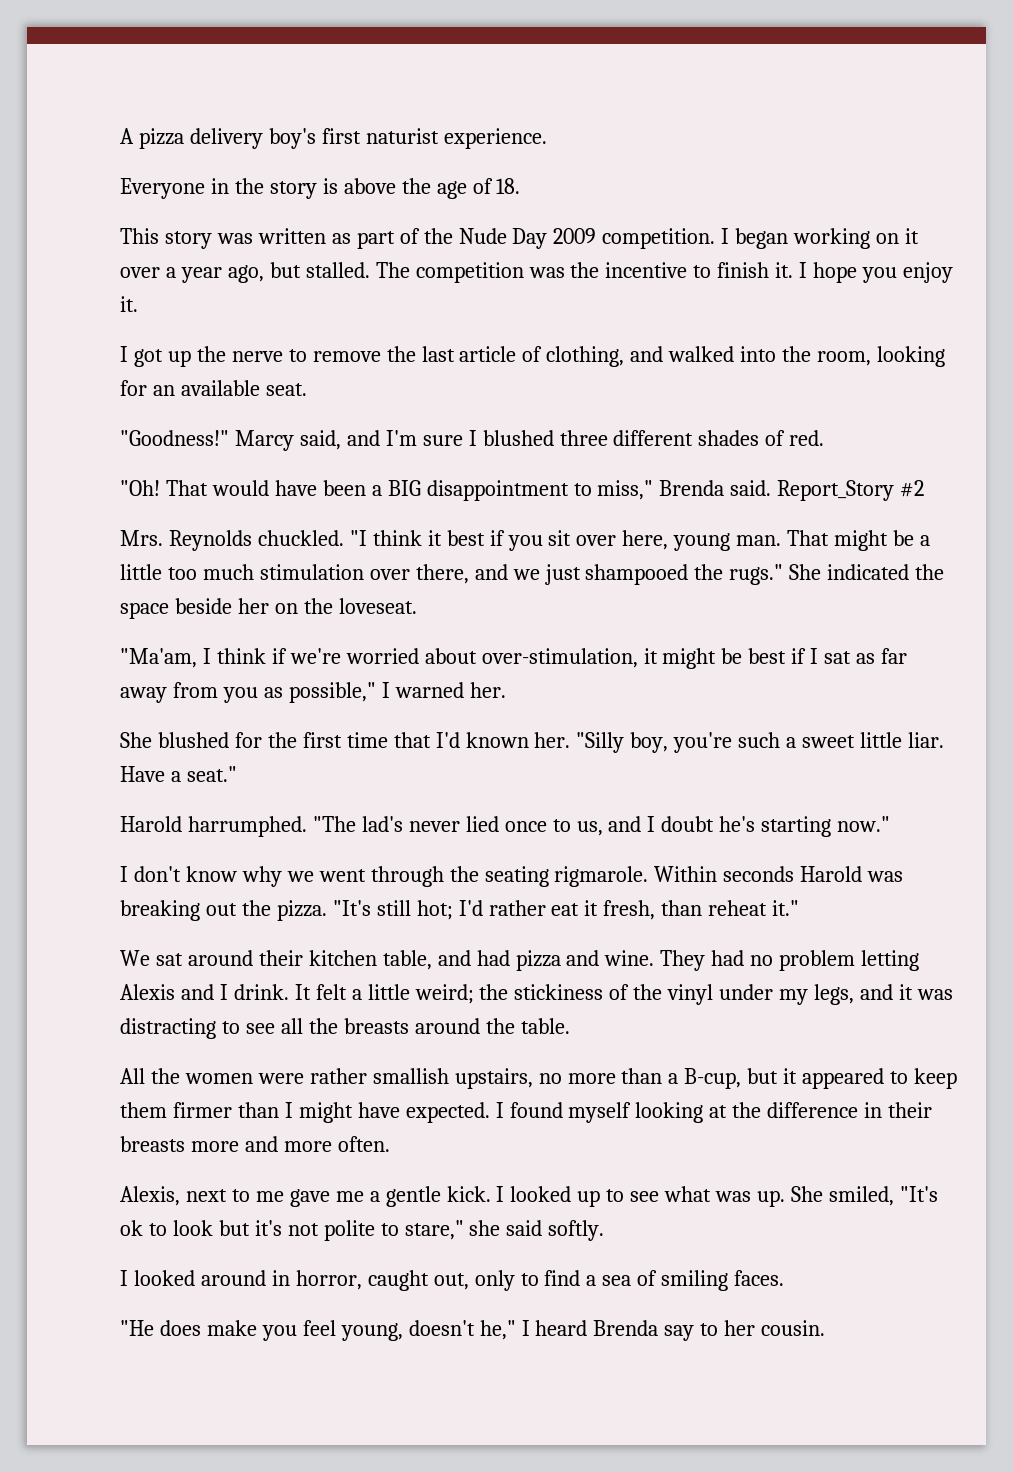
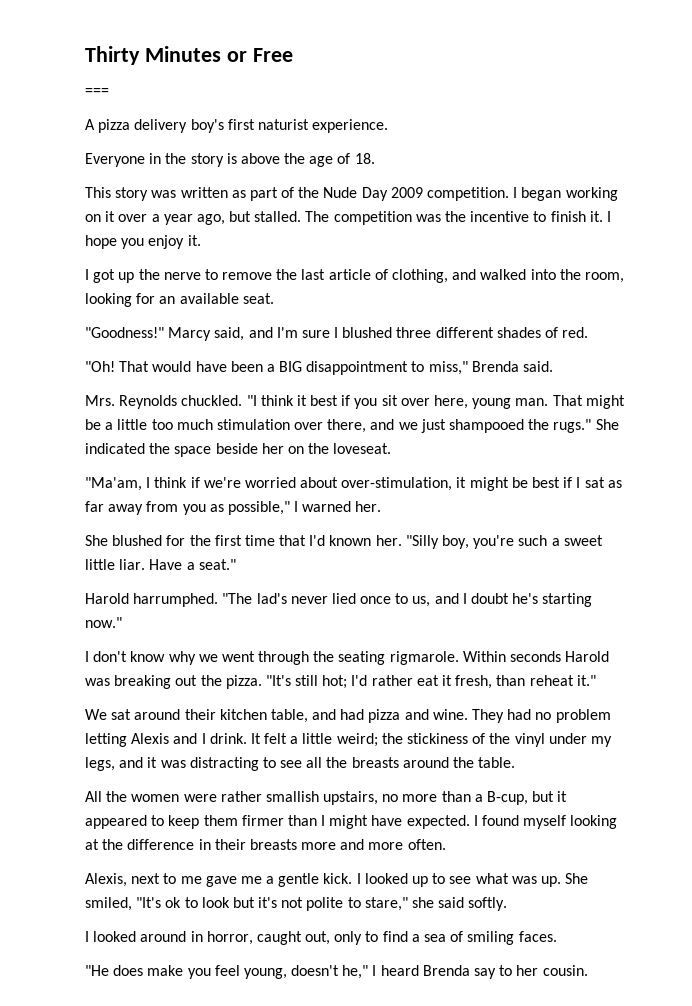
(120, 136) none -> [85,46,293,65] [85,88,109,96] Thirty Minutes or Free // === //
[777,480,925,501] Report_Story #2 -> (554, 366) none

